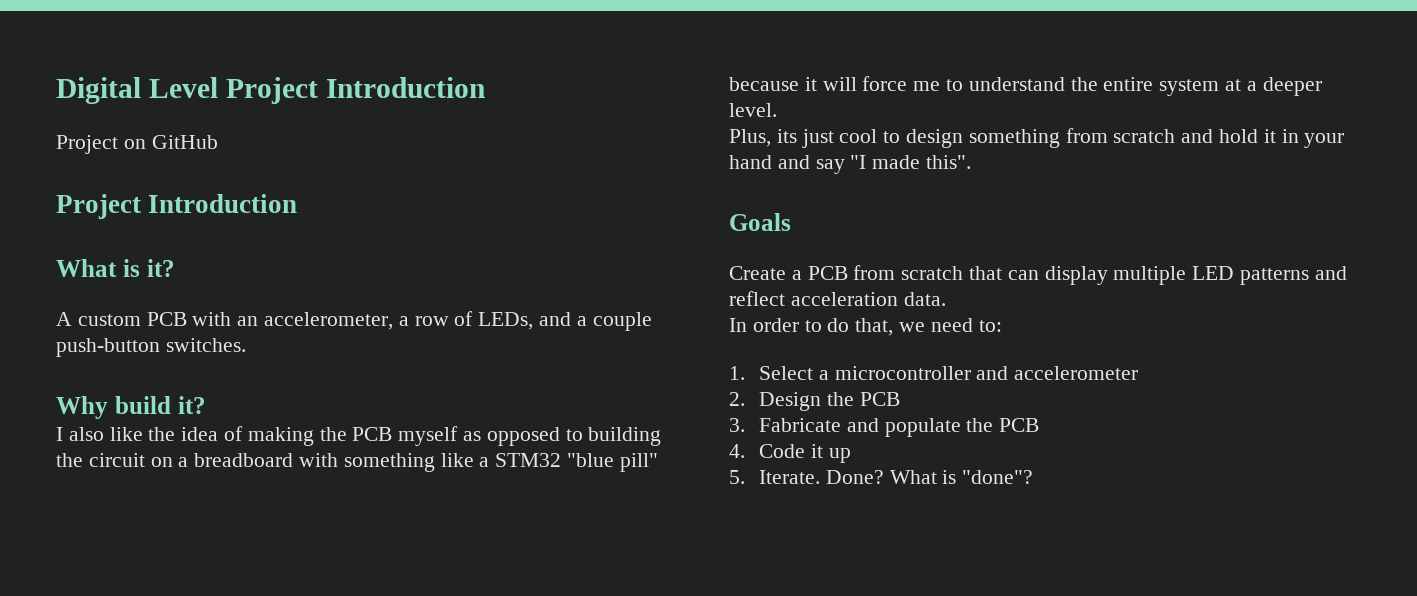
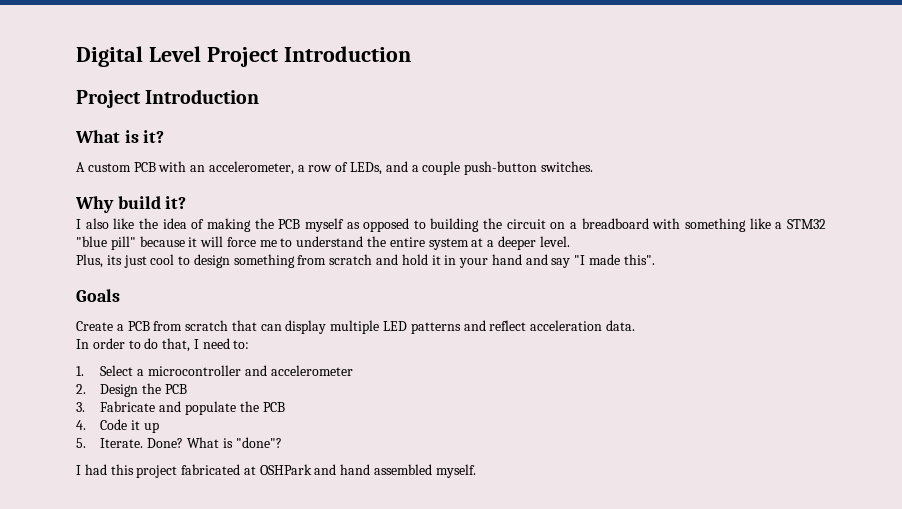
[56,135,218,154] // Project on GitHub -> (411, 54) none
[899,322,926,332] we -> [193,339,199,349] I
(1034, 477) none -> [76,464,476,478] // I had this project fabricated at OSHPark and hand assembled myself.

